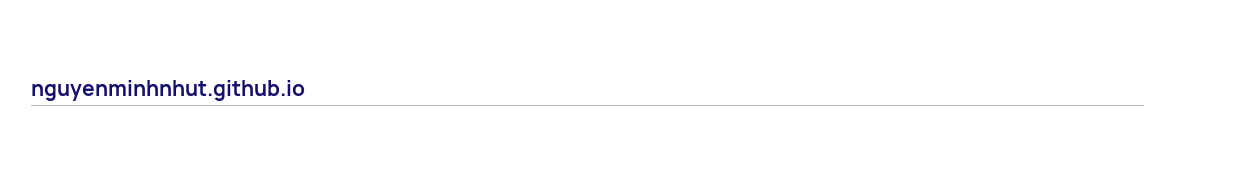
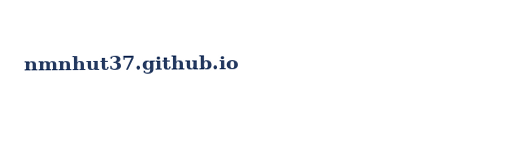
[31,80,305,101] nguyenminhnhut.github.io -> [23,55,240,75] nmnhut37.github.io

